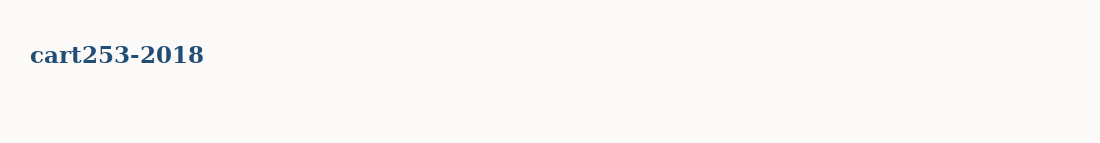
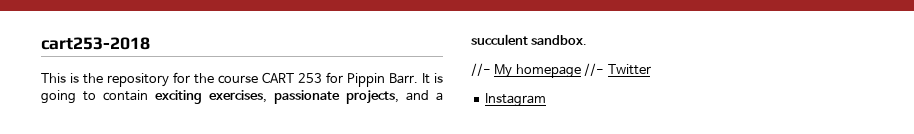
(204, 54) none -> [41,72,443,87] [41,90,443,104] [471,34,588,45] [471,63,651,78] [484,93,546,107] // This is the repository for the course CART 253 for Pippin Barr. It is going to contain exciting exercises, passionate projects, and a succulent sandbox. // //- My homepage //- Twitter // Instagram

